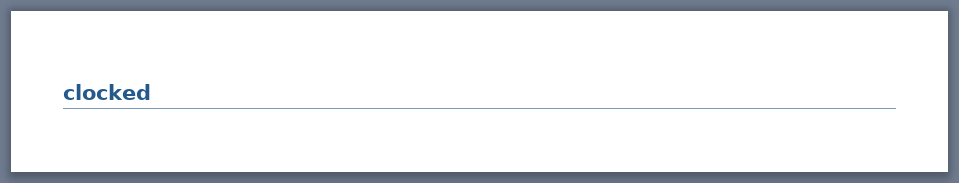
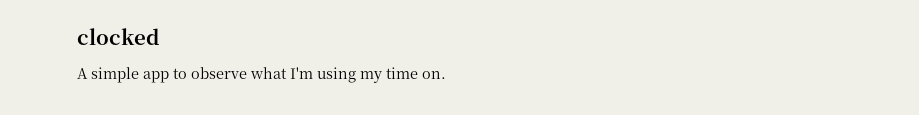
(151, 92) none -> [77,67,446,83] // A simple app to observe what I'm using my time on.

